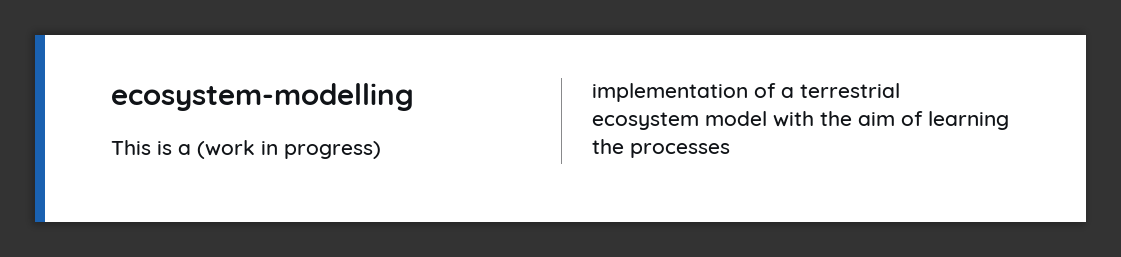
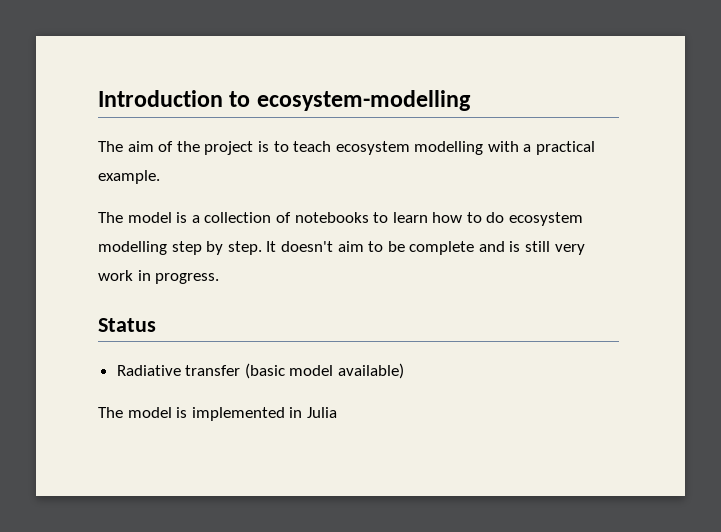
(111, 97) none -> [98,90,251,107] Introduction to
[111,140,381,159] [592,83,900,102] [592,111,1009,130] [592,139,730,158] This is a (work in progress) implementation of a terrestrial ecosystem model with the aim of learning the processes -> [98,141,596,155] [98,170,160,184] [98,212,584,226] [98,241,585,255] [98,270,220,284] [98,318,156,332] [116,363,405,379] [98,407,337,421] The aim of the project is to teach ecosystem modelling with a practical example. // The model is a collection of notebooks to learn how to do ecosystem modelling step by step. It doesn't aim to be complete and is still very work in progress. // Status // Radiative transfer (basic model available) // The model is implemented in Julia

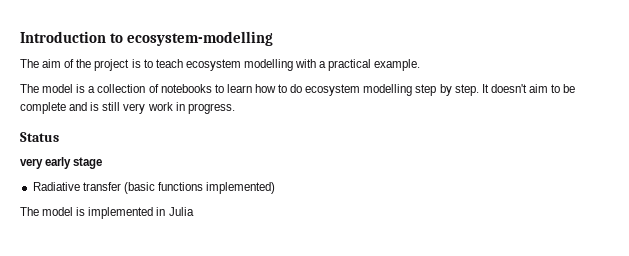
(156, 325) none -> [20,157,103,169] // very early stage
[289,363,405,379] model available) -> [157,182,276,194] functions implemented)

